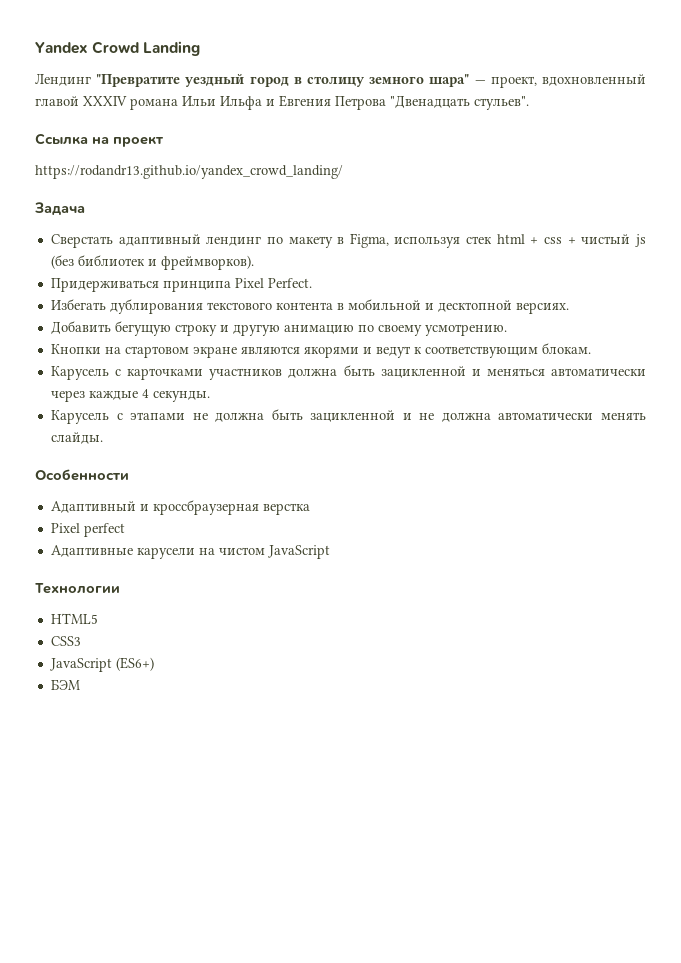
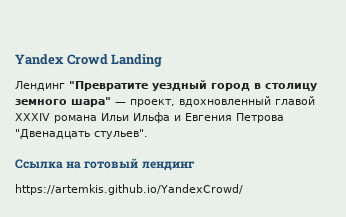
[113,136,164,147] [35,165,343,179] [34,202,85,216] [50,233,646,248] [50,255,254,270] [50,278,312,292] [50,299,569,314] [50,321,507,336] [50,343,591,358] [50,365,646,380] [50,389,210,402] [50,409,646,424] [50,432,103,444] [35,469,129,481] [50,500,310,515] [50,523,125,537] [50,545,330,559] [35,583,120,594] [50,613,98,624] [50,636,81,646] [49,657,154,672] [50,679,80,690] проект // https://rodandr13.github.io/yandex_crowd_landing/ // Задача // Сверстать адаптивный лендинг по макету в Figma, используя стек html + css + чистый js (без библиотек и фреймворков). // Придерживаться принципа Pixel Perfect. // Избегать дублирования текстового контента в мобильной и десктопной версиях. // Добавить бегущую строку и другую анимацию по своему усмотрению. // Кнопки на стартовом экране являются якорями и ведут к соответствующим блокам. // Карусель с карточками участников должна быть зацикленной и меняться автоматически через каждые 4 секунды. // Карусель с этапами не должна быть зацикленной и не должна автоматически менять слайды. // Особенности // Адаптивный и кроссбраузерная верстка // Pixel perfect // Адаптивные карусели на чистом JavaScript // Технологии // HTML5 // CSS3 // JavaScript (ES6+) // БЭМ -> [84,158,194,170] [15,184,243,195] готовый лендинг // https://artemkis.github.io/YandexCrowd/

